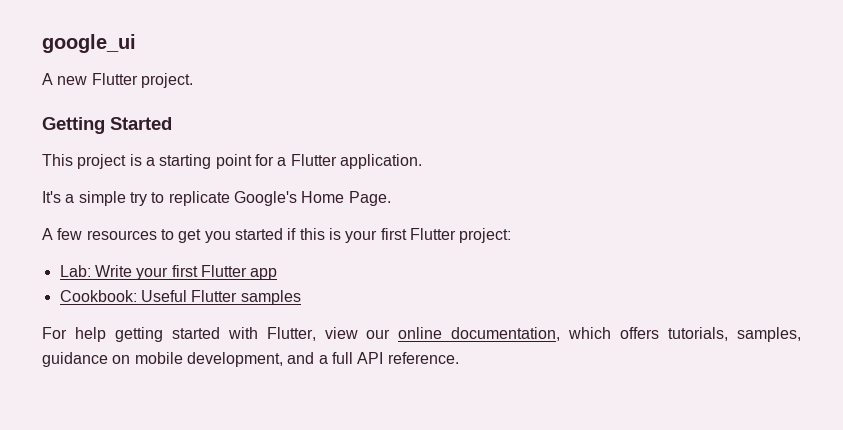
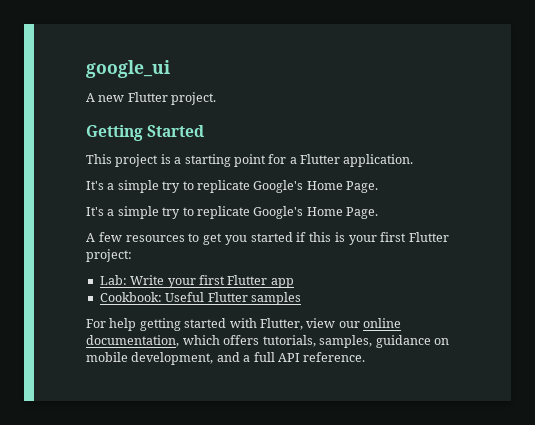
(391, 198) none -> [86,206,378,219] // It's a simple try to replicate Google's Home Page.

